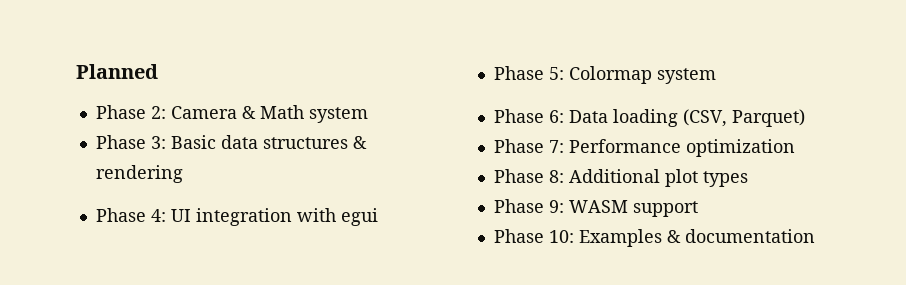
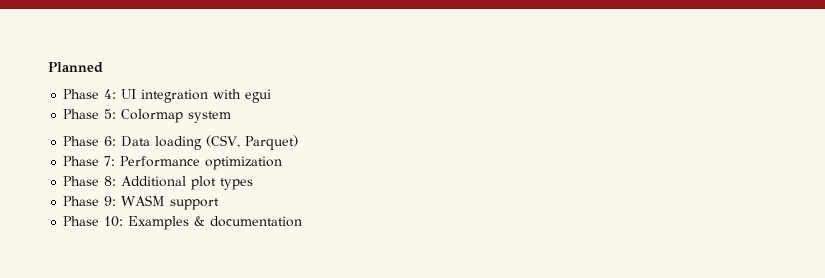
[95,105,368,123] [95,135,367,149] [95,165,183,183] // Phase 2: Camera & Math system // Phase 3: Basic data structures & rendering -> (103, 67) none

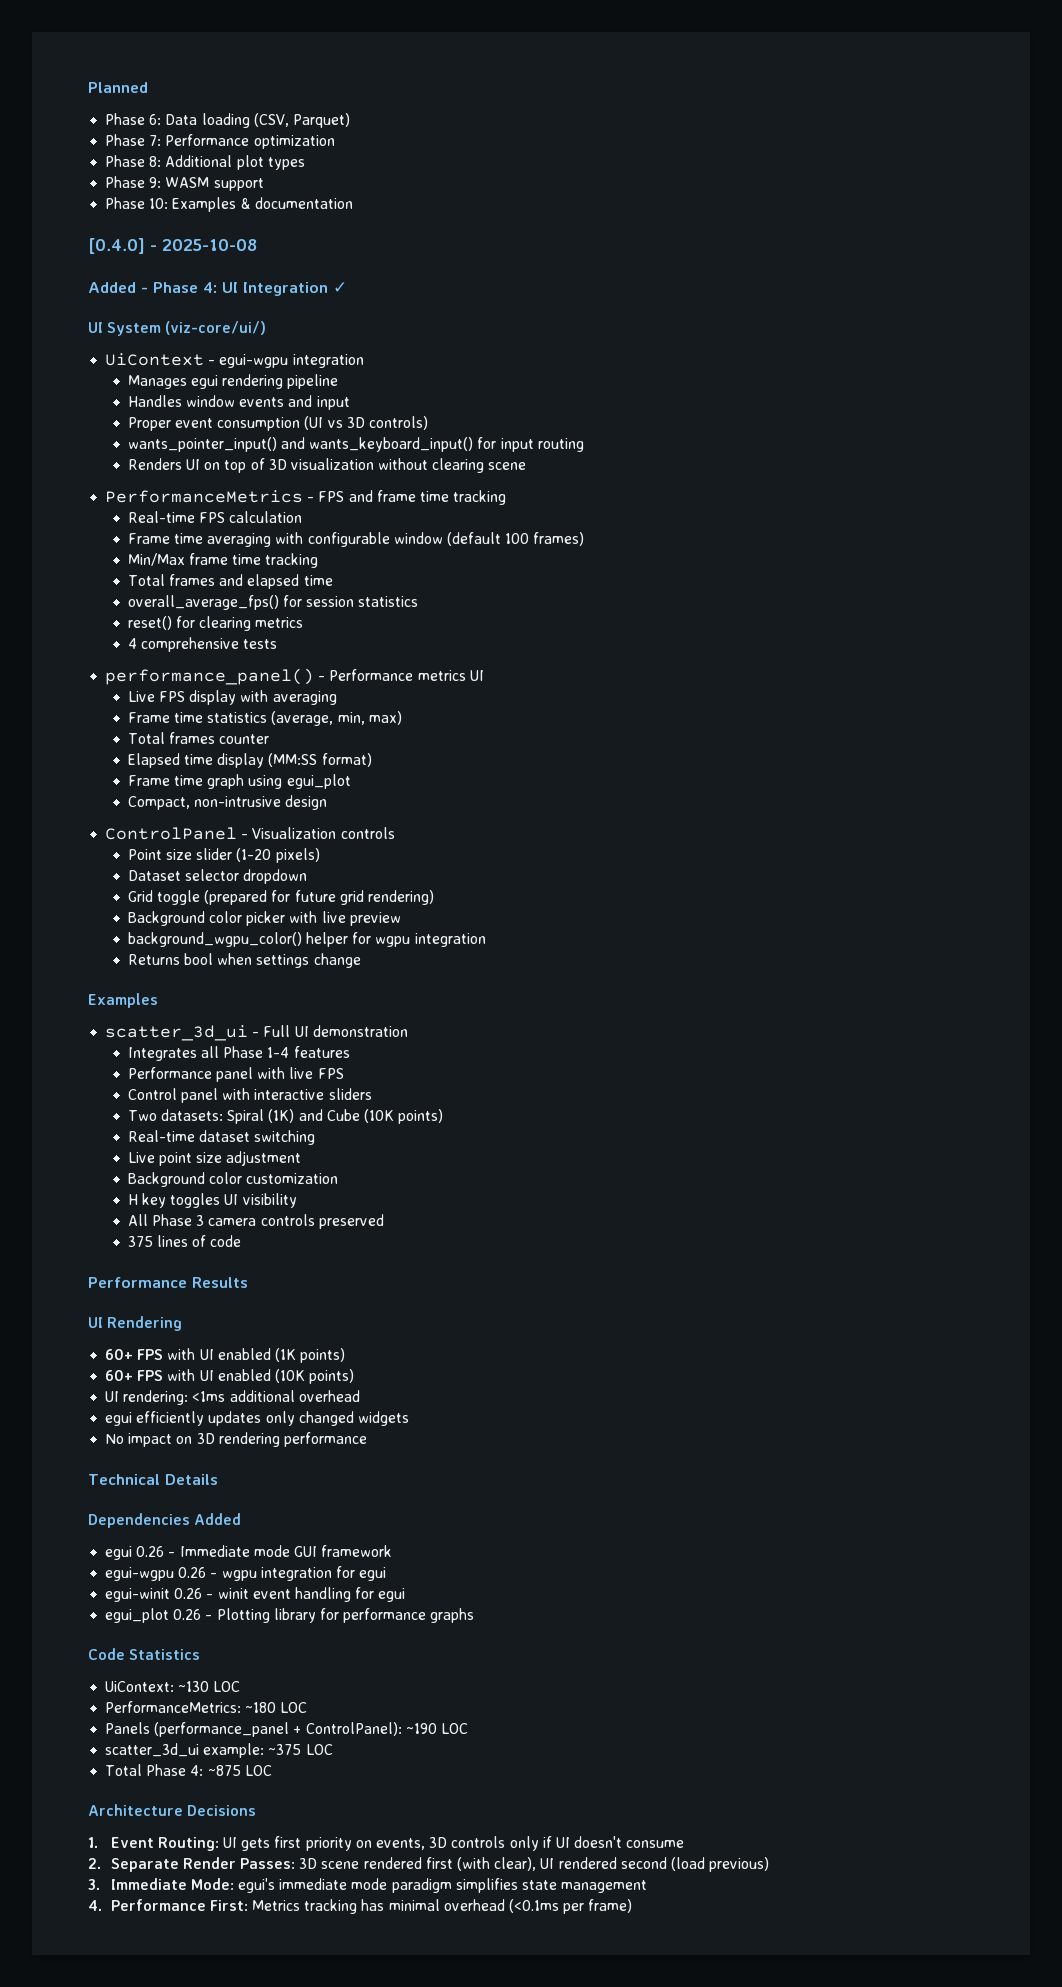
[63,89,272,103] [63,109,232,123] // Phase 4: UI integration with egui // Phase 5: Colormap system -> (148, 87) none
(303, 221) none -> [88,238,257,254] [88,282,347,296] [88,321,267,336] [105,353,364,368] [127,374,339,389] [127,395,350,410] [127,416,428,431] [127,437,584,452] [127,458,527,473] [105,490,507,505] [127,511,303,523] [127,532,585,547] [127,553,319,568] [127,574,333,589] [127,595,419,610] [127,616,304,631] [127,637,278,652] [105,668,484,685] [127,690,337,705] [127,711,402,726] [127,732,270,744] [127,753,372,768] [127,774,351,789] [127,795,328,810] [105,827,395,840] [127,848,320,863] [127,869,308,884] [127,890,434,905] [127,911,401,926] [127,932,486,947] [127,953,361,968] [88,993,158,1008] [105,1025,408,1041] [127,1046,350,1061] [127,1067,344,1082] [127,1088,372,1103] [127,1109,444,1124] [127,1130,316,1145] [127,1151,302,1166] [127,1172,339,1187] [127,1193,297,1208] [127,1214,384,1229] [127,1235,242,1247] [88,1277,248,1288] [88,1316,183,1331] [105,1348,346,1363] [105,1369,355,1384] [105,1390,360,1405] [105,1411,409,1426] [105,1432,367,1447] [88,1474,218,1485] [88,1513,242,1528] [105,1545,393,1560] [105,1566,387,1581] [105,1587,406,1602] [105,1608,475,1623] [88,1648,201,1660] [105,1681,241,1692] [105,1701,308,1713] [105,1722,468,1737] [105,1743,333,1758] [105,1764,272,1776] [88,1804,257,1816] [88,1836,685,1851] [88,1857,770,1872] [88,1878,648,1893] [88,1899,633,1914] // [0.4.0] - 2025-10-08 // Added - Phase 4: UI Integration ✓ // UI System (viz-core/ui/) // UiContext - egui-wgpu integration // Manages egui rendering pipeline // Handles window events and input // Proper event consumption (UI vs 3D controls) // wants_pointer_input() and wants_keyboard_input() for input routing // Renders UI on top of 3D visualization without clearing scene // PerformanceMetrics - FPS and frame time tracking // Real-time FPS calculation // Frame time averaging with configurable window (default 100 frames) // Min/Max frame time tracking // Total frames and elapsed time // overall_average_fps() for session statistics // reset() for clearing metrics // 4 comprehensive tests // performance_panel() - Performance metrics UI // Live FPS display with averaging // Frame time statistics (average, min, max) // Total frames counter // Elapsed time display (MM:SS format) // Frame time graph using egui_plot // Compact, non-intrusive design // ControlPanel - Visualization controls // Point size slider (1-20 pixels) // Dataset selector dropdown // Grid toggle (prepared for future grid rendering) // Background color picker with live preview // background_wgpu_color() helper for wgpu integration // Returns bool when settings change // Examples // scatter_3d_ui - Full UI demonstration // Integrates all Phase 1-4 features // Performance panel with live FPS // Control panel with interactive sliders // Two datasets: Spiral (1K) and Cube (10K points) // Real-time dataset switching // Live point size adjustment // Background color customization // H key toggles UI visibility // All Phase 3 camera controls preserved // 375 lines of code // Performance Results // UI Rendering // 60+ FPS with UI enabled (1K points) // 60+ FPS with UI enabled (10K points) // UI rendering: <1ms additional overhead // egui efficiently updates only changed widgets // No impact on 3D rendering performance // Technical Details // Dependencies Added // egui 0.26 - Immediate mode GUI framework // egui-wgpu 0.26 - wgpu integration for egui // egui-winit 0.26 - winit event handling for egui // egui_plot 0.26 - Plotting library for performance graphs // Code Statistics // UiContext: ~130 LOC // PerformanceMetrics: ~180 LOC // Panels (performance_panel + ControlPanel): ~190 LOC // scatter_3d_ui example: ~375 LOC // Total Phase 4: ~875 LOC // Architecture Decisions // 1. Event Routing: UI gets first priority on events, 3D controls only if UI doesn't consume // 2. Separate Render Passes: 3D scene rendered first (with clear), UI rendered second (load previous) // 3. Immediate Mode: egui's immediate mode paradigm simplifies state management // 4. Performance First: Metrics tracking has minimal overhead (<0.1ms per frame)

